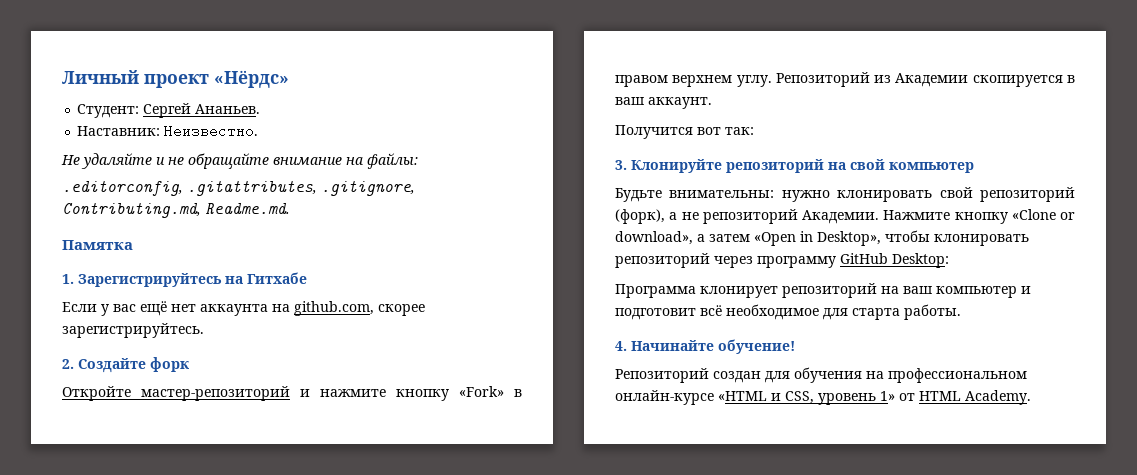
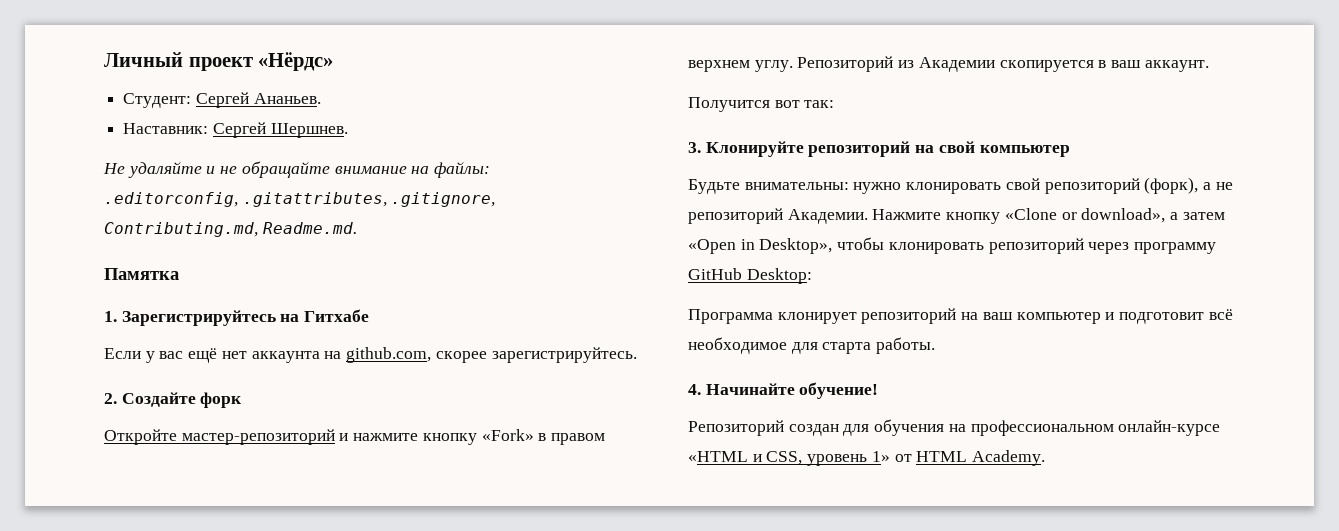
[164,122,259,139] Неизвестно. -> [212,122,348,138] Сергей Шершнев.

